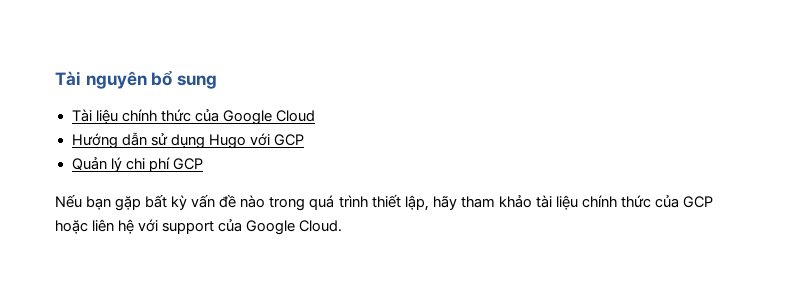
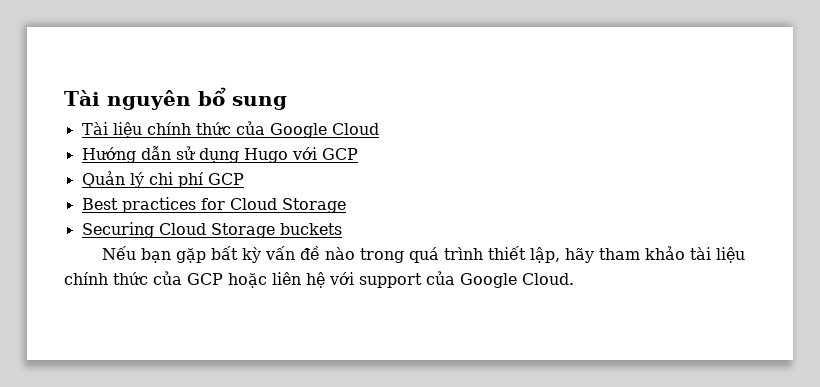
(203, 164) none -> [81,197,346,213] [81,222,342,238] // Best practices for Cloud Storage // Securing Cloud Storage buckets

